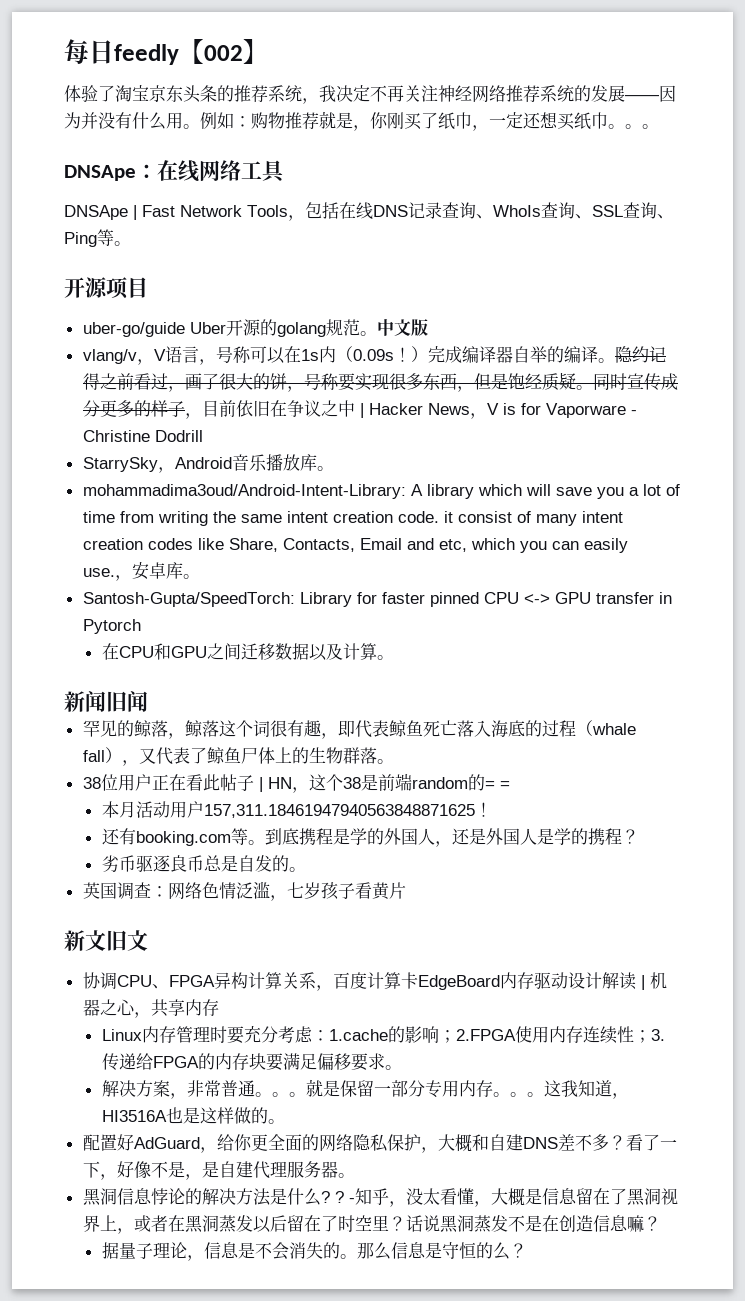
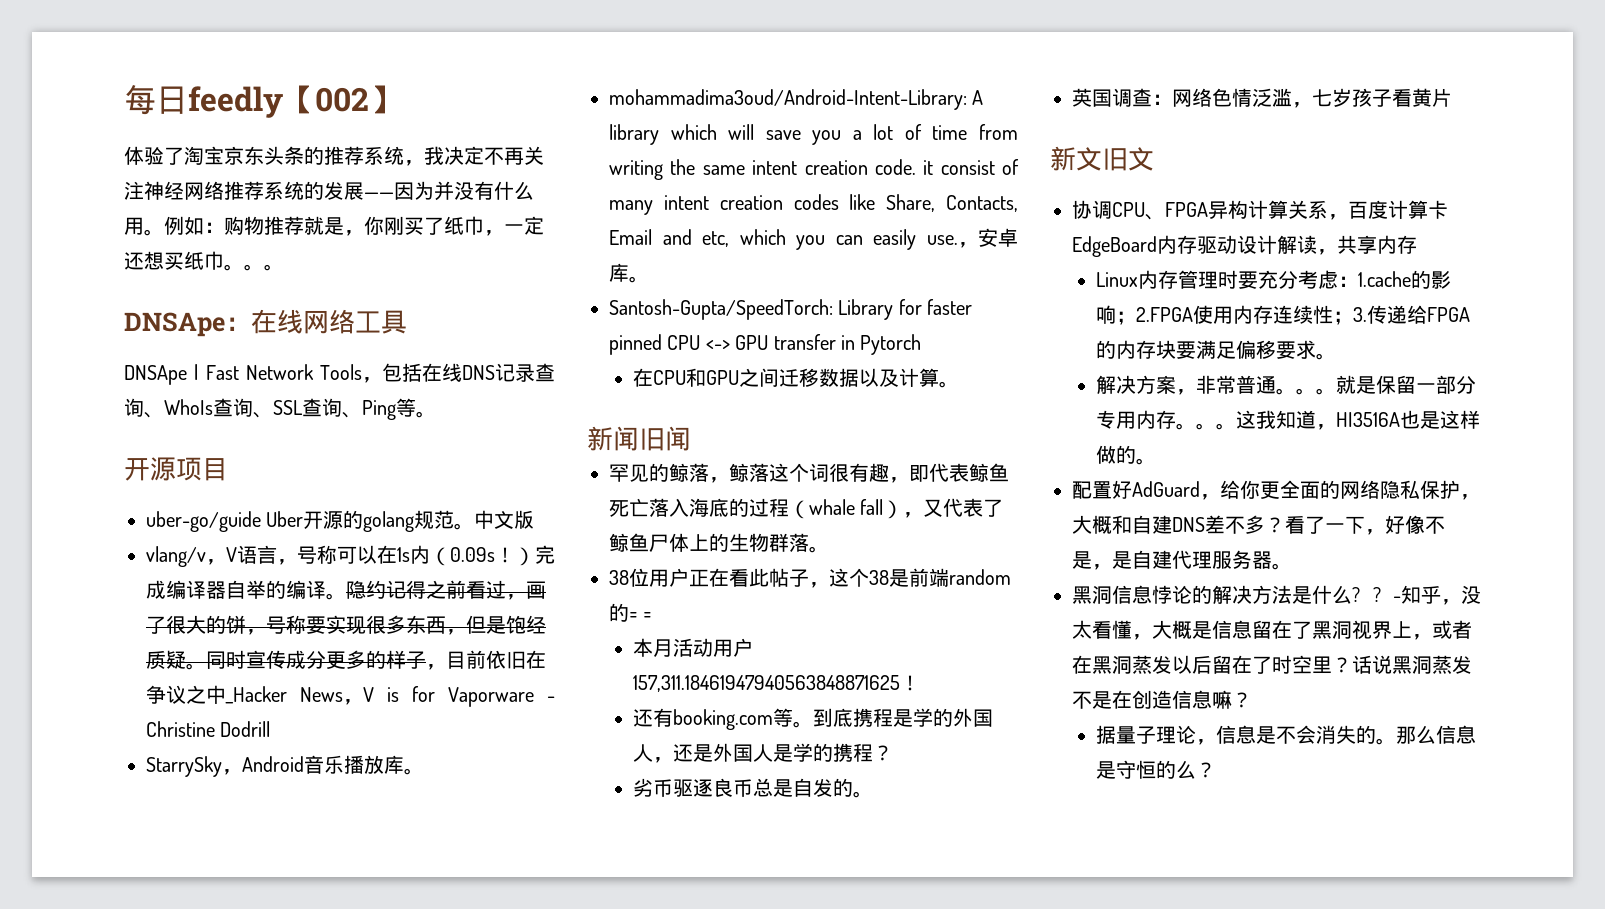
[359,403,423,418] | Hacker -> [225,686,287,704] _Hacker
[258,777,292,792] | HN -> (809, 578) none
[640,972,667,990] [82,999,135,1016] | 机器之心 -> (1317, 244) none

